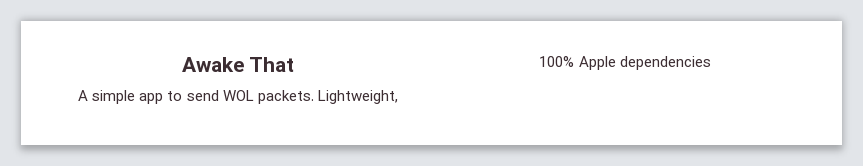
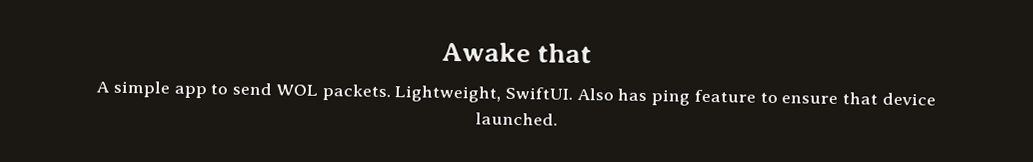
[249,57,295,72] That -> [537,43,593,64] that
[539,56,711,70] 100% Apple dependencies -> [505,86,936,106] [474,112,558,126] SwiftUI. Also has ping feature to ensure that device launched.

